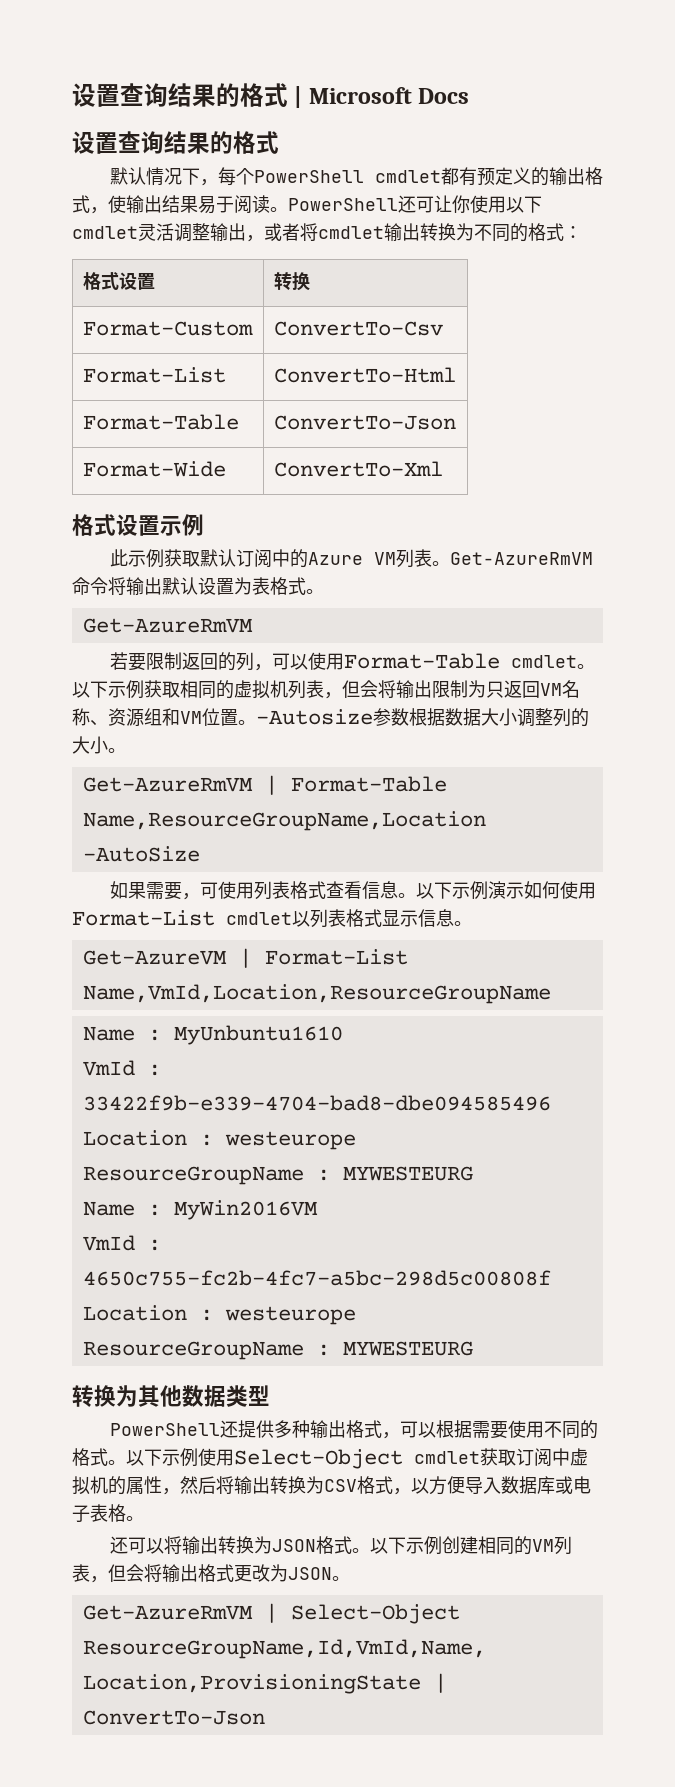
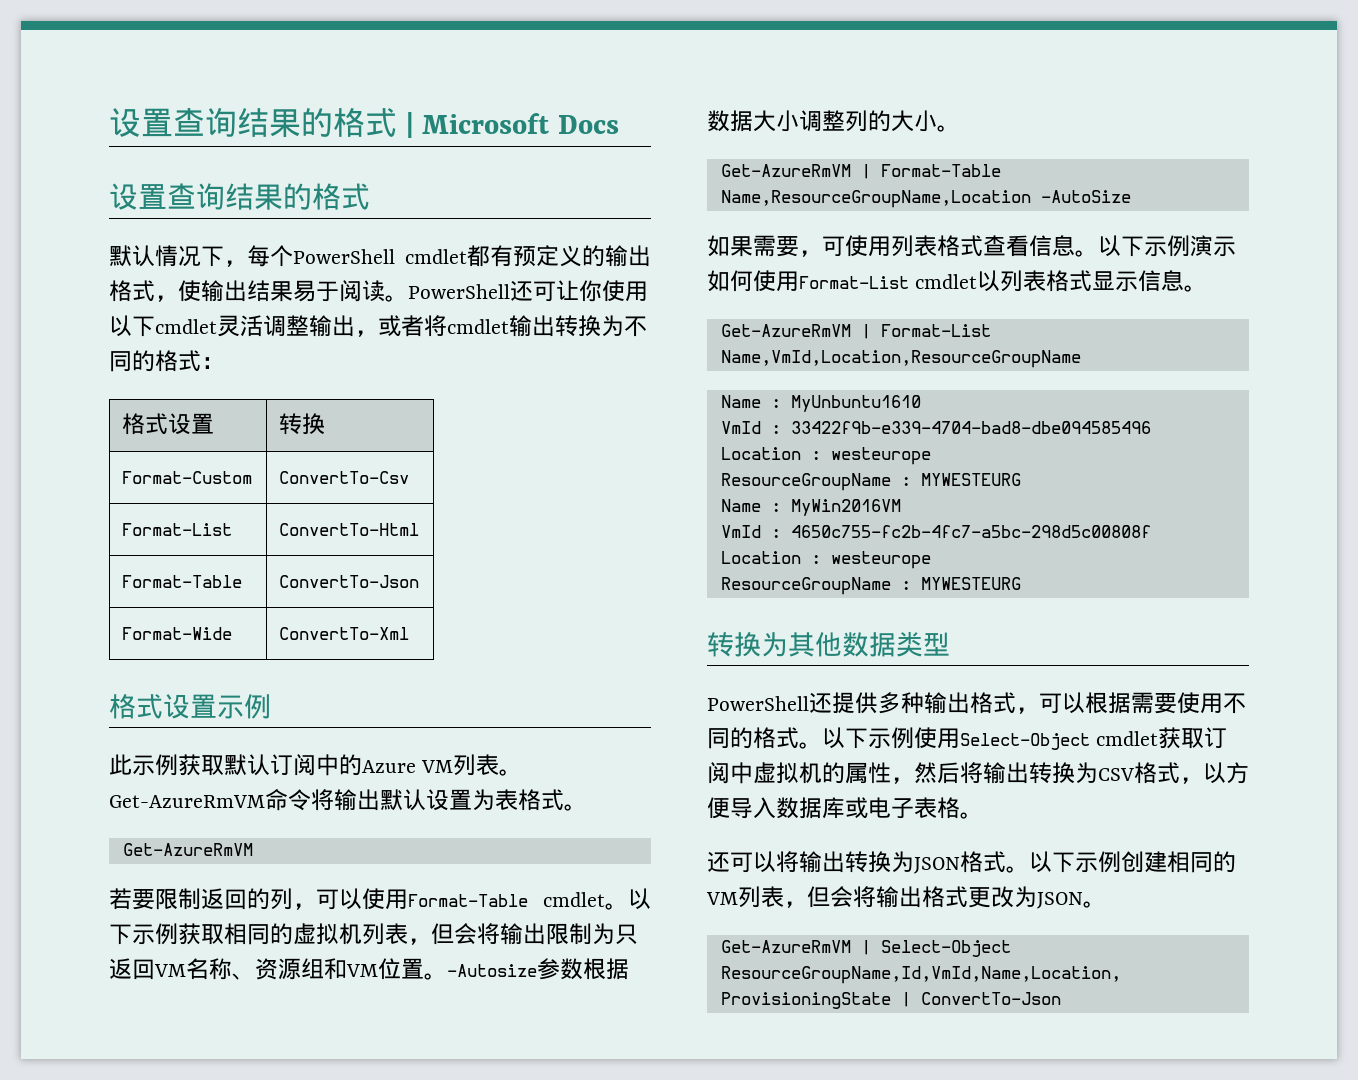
[82,950,227,965] Get-AzureVM -> [720,324,851,337] Get-AzureRmVM

